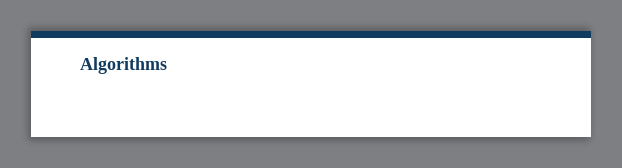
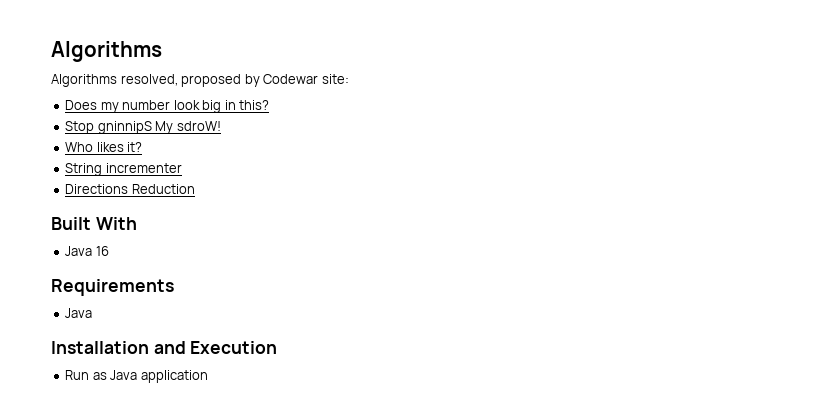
[80,57,167,74] Algorithms -> [51,41,162,62] [51,74,349,87] [65,100,270,113] [65,121,221,134] [65,142,143,152] [65,163,182,176] [65,184,195,194] [51,217,137,230] [65,246,109,256] [51,279,174,296] [65,308,93,318] [51,341,278,354] [65,370,208,383] Algorithms // Algorithms resolved, proposed by Codewar site: // Does my number look big in this? // Stop gninnipS My sdroW! // Who likes it? // String incrementer // Directions Reduction // Built With // Java 16 // Requirements // Java // Installation and Execution // Run as Java application

